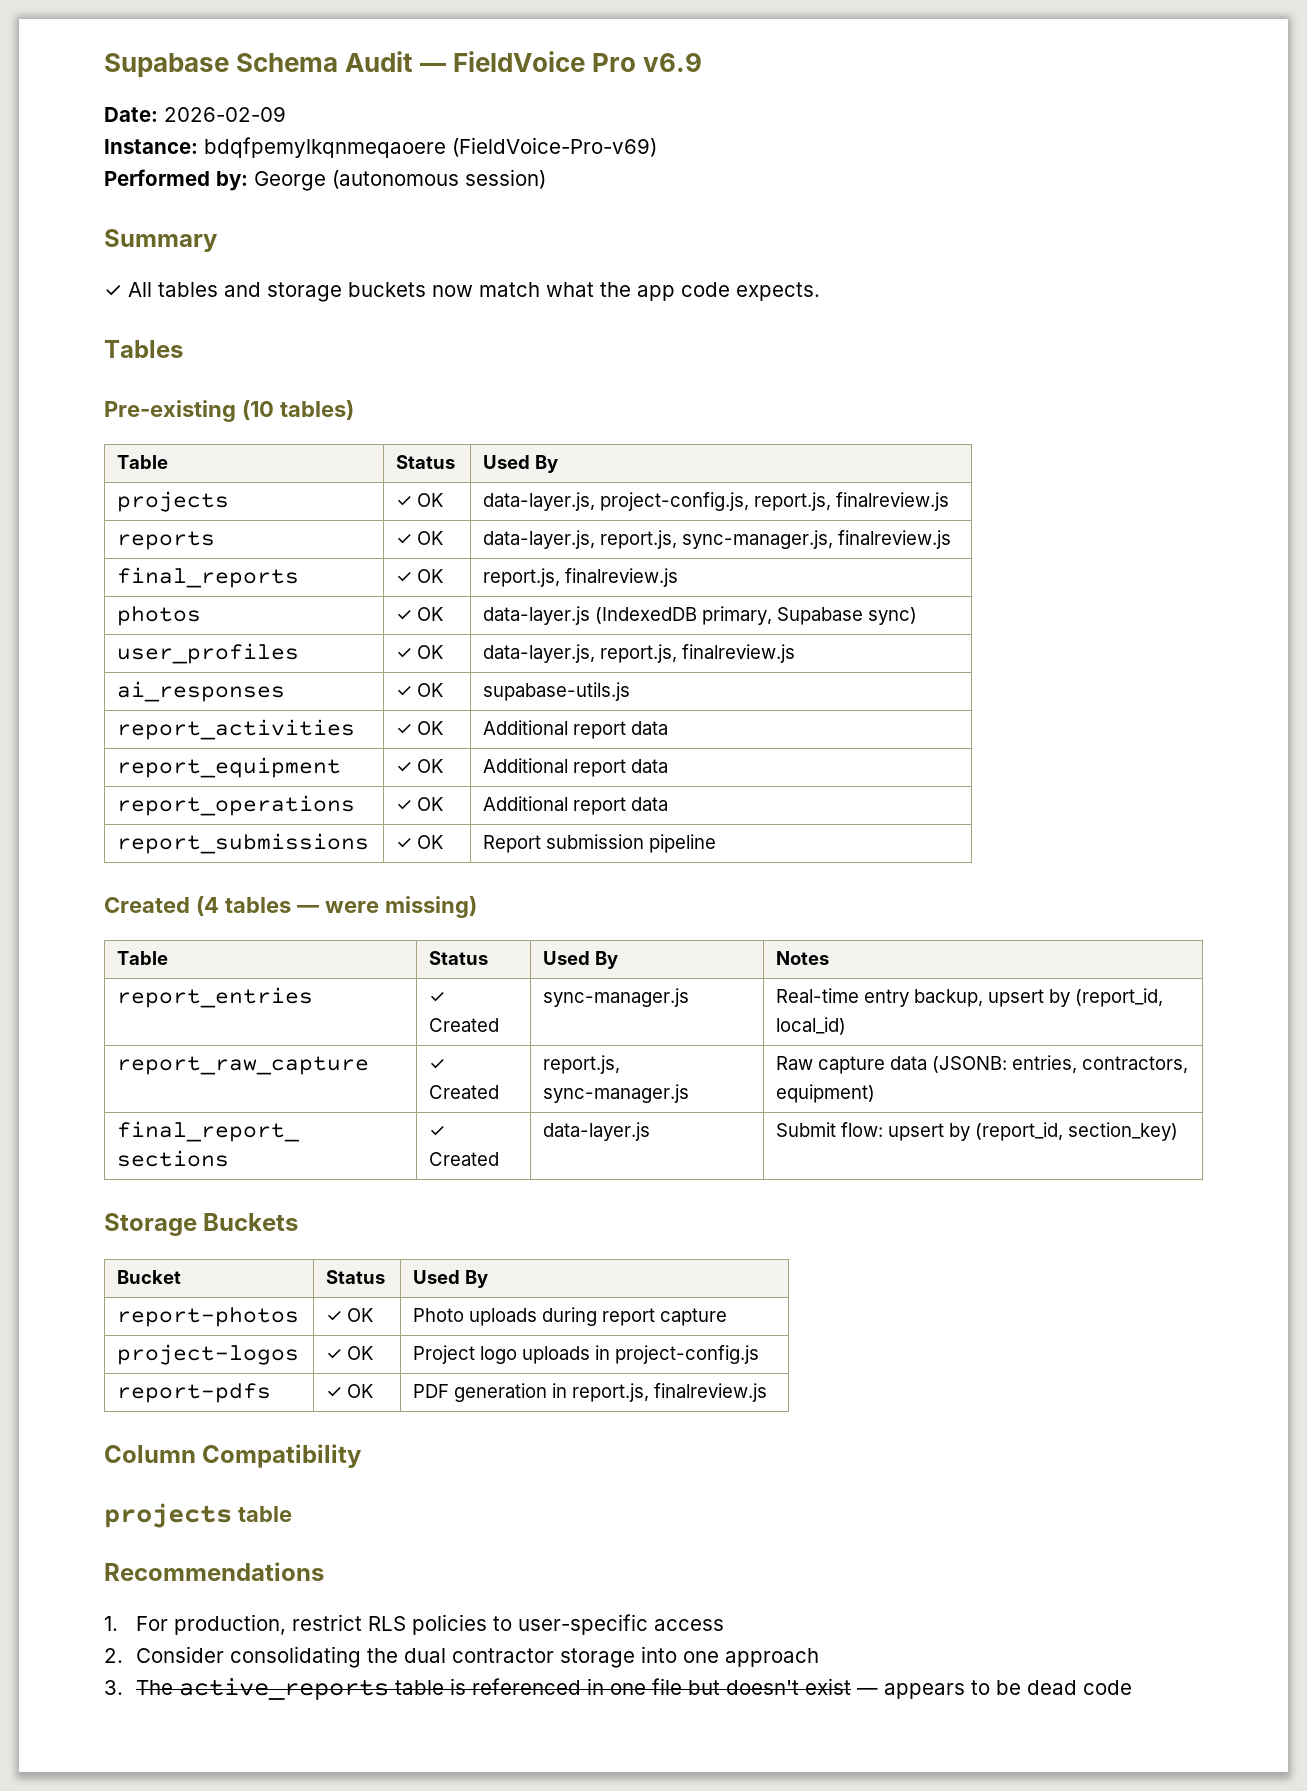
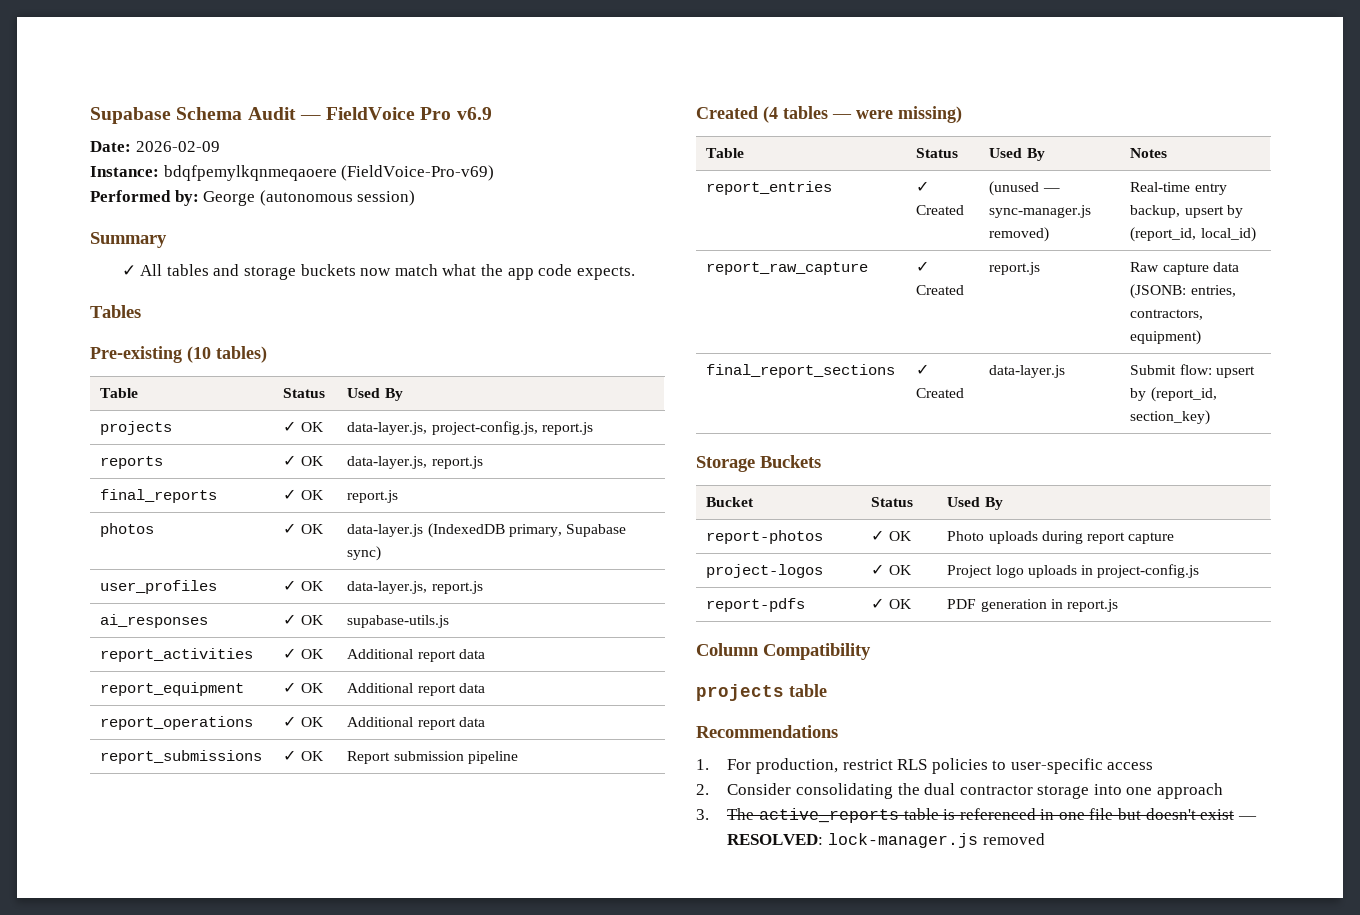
[754,492,950,511] report.js, finalreview.js -> [541,422,593,435] report.js
[600,530,952,549] report.js, sync-manager.js, finalreview.js -> [431,456,483,469] report.js
[483,568,679,587] report.js, finalreview.js -> [347,490,399,503] report.js
[600,644,796,663] report.js, finalreview.js -> [431,581,483,594] report.js
[543,988,690,1007] sync-manager.js -> [989,181,1060,196] [989,205,1092,218] [989,227,1050,242] (unused — sync-manager.js removed)
[543,1055,621,1074] [543,1084,690,1103] report.js, sync-manager.js -> [989,262,1041,275] report.js
[572,1383,768,1402] report.js, finalreview.js -> [1067,599,1119,612] report.js
[884,1680,1133,1699] appears to be dead code -> [727,833,1045,848] RESOLVED: lock-manager.js removed

